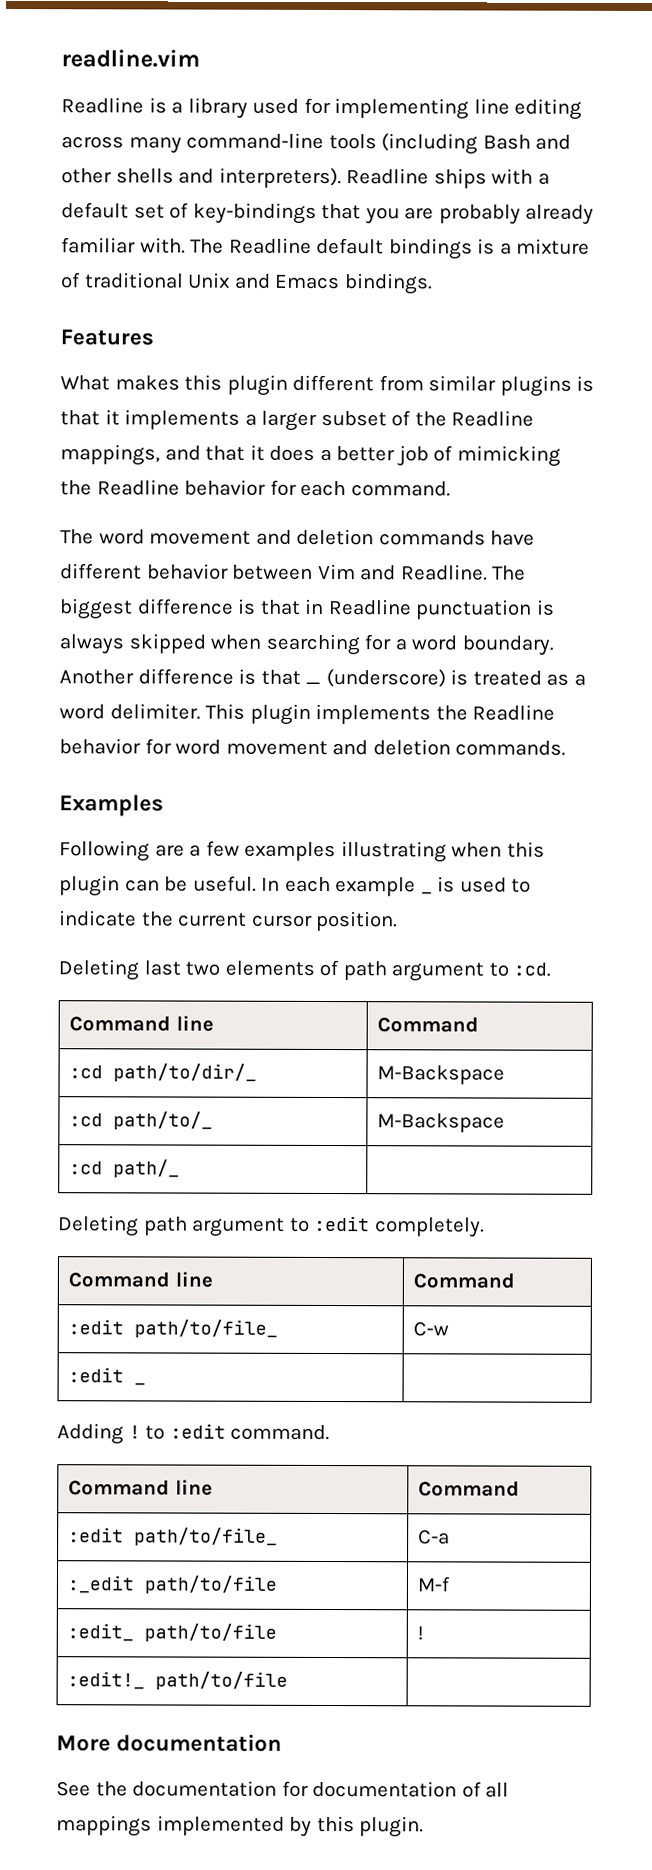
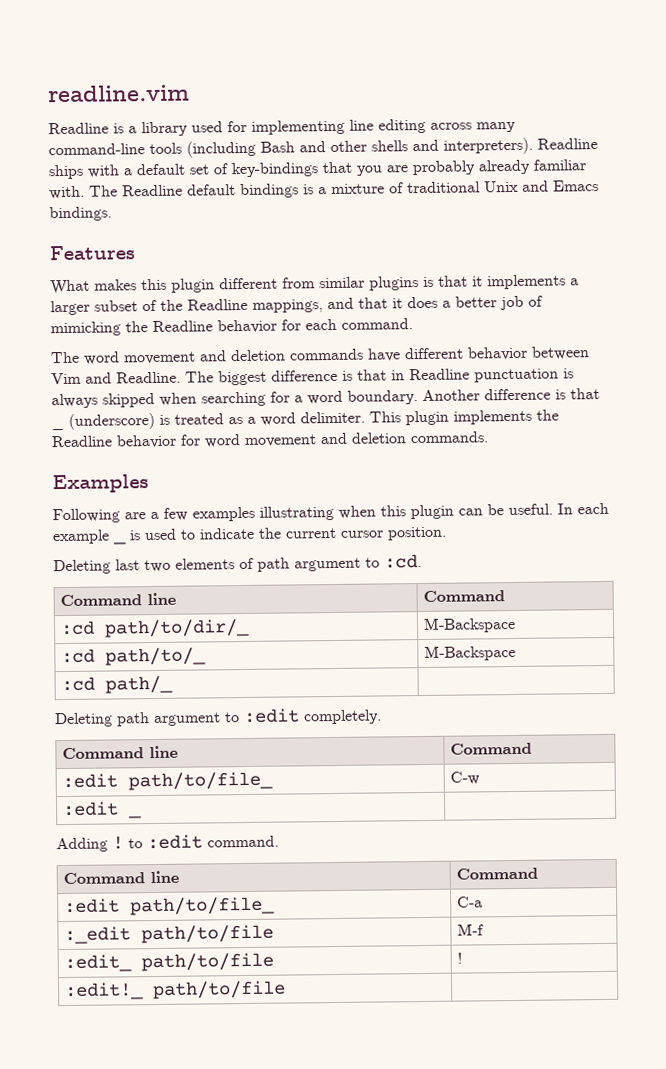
[56,1734,283,1752] [56,1780,510,1798] [56,1815,425,1838] // More documentation // See the documentation for documentation of all mappings implemented by this plugin. -> (287, 990) none

